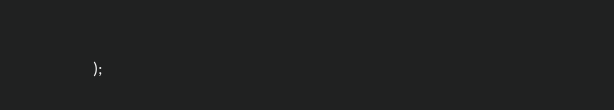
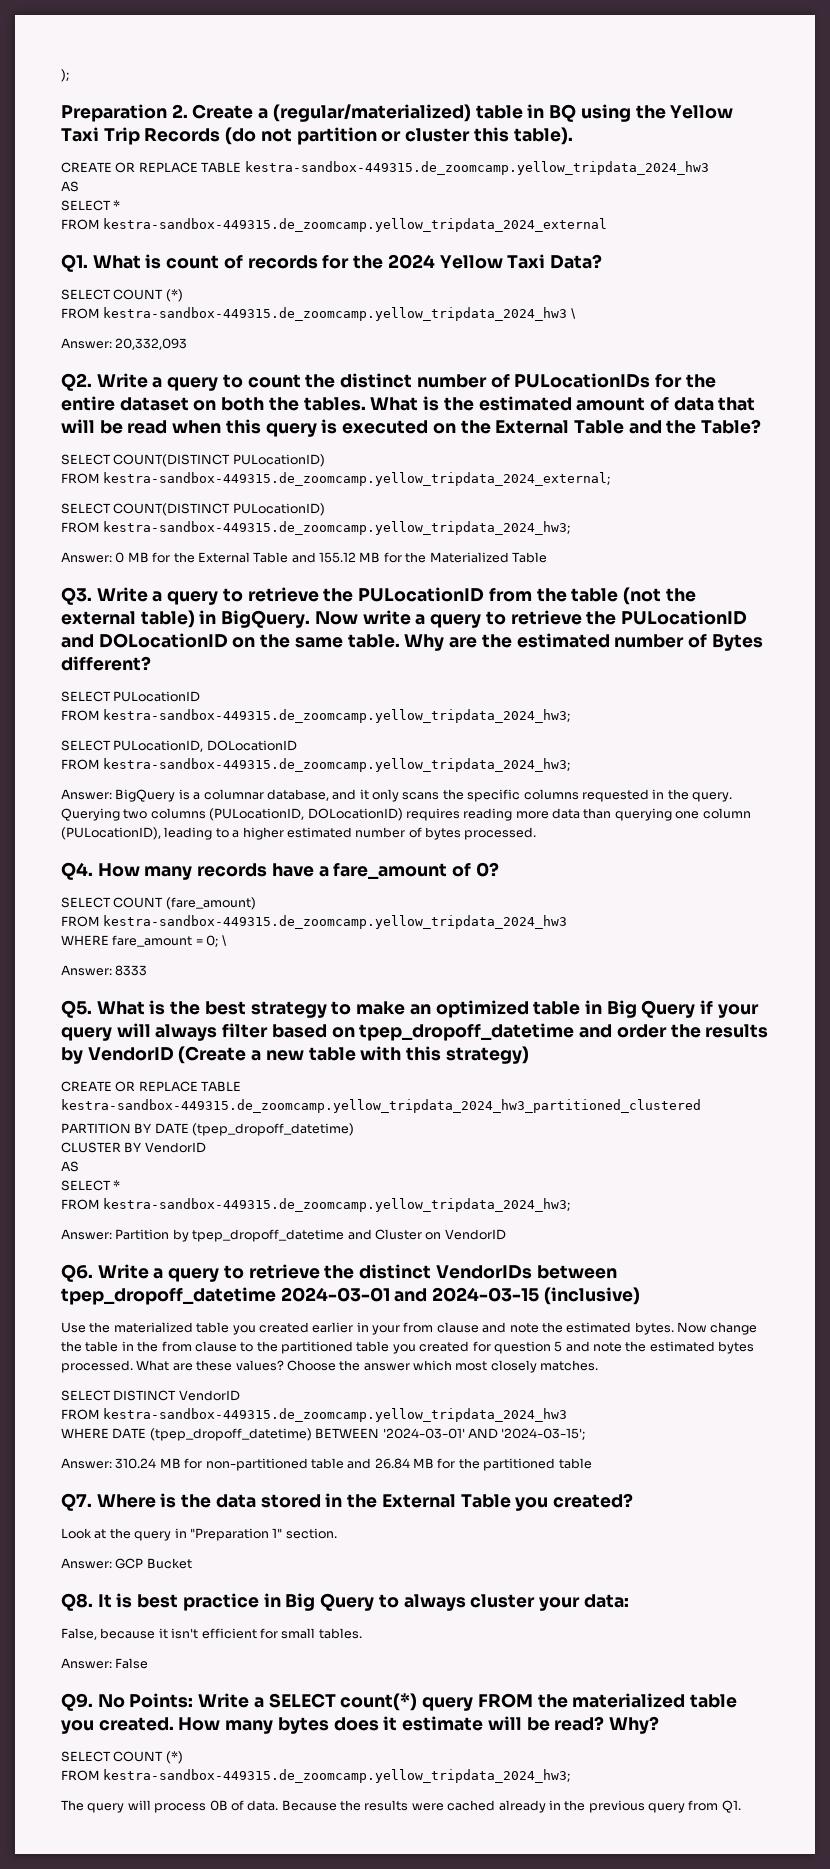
(103, 69) none -> [61,104,734,122] [61,127,573,145] [61,161,709,175] [61,181,79,192] [61,200,121,211] [61,218,608,232] [61,254,602,272] [61,289,183,302] [61,307,576,321] [61,338,188,350] [61,373,716,391] [61,396,756,411] [61,419,762,437] [61,454,325,467] [61,472,611,486] [61,503,325,516] [61,521,571,535] [61,552,547,563] [61,587,696,605] [61,610,747,628] [61,633,763,651] [61,656,151,671] [61,691,201,702] [61,709,571,723] [61,740,297,752] [61,758,571,772] [61,789,732,802] [61,808,751,821] [61,827,537,840] [61,862,499,880] [61,897,256,910] [61,915,568,929] [61,935,227,947] [61,965,148,976] [61,1000,759,1018] [61,1023,769,1041] [61,1046,529,1064] [61,1081,242,1092] [61,1099,701,1113] [61,1123,355,1136] [61,1142,206,1153] [61,1161,79,1172] [61,1180,121,1191] [61,1198,571,1212] [61,1229,506,1242] [61,1264,617,1282] [61,1287,640,1305] [61,1322,758,1335] [61,1341,755,1354] [61,1360,599,1373] [61,1390,240,1401] [61,1408,568,1422] [61,1428,586,1441] [61,1458,592,1471] [61,1493,633,1511] [61,1528,337,1541] [61,1558,192,1569] [61,1593,629,1611] [61,1628,362,1640] [61,1658,149,1669] [61,1693,737,1711] [61,1716,659,1734] [61,1751,183,1764] [61,1769,571,1783] [61,1800,741,1813] // Preparation 2. Create a (regular/materialized) table in BQ using the Yellow Taxi Trip Records (do not partition or cluster this table). // CREATE OR REPLACE TABLE kestra-sandbox-449315.de_zoomcamp.yellow_tripdata_2024_hw3 // AS // SELECT * // FROM kestra-sandbox-449315.de_zoomcamp.yellow_tripdata_2024_external // Q1. What is count of records for the 2024 Yellow Taxi Data? // SELECT COUNT (*) // FROM kestra-sandbox-449315.de_zoomcamp.yellow_tripdata_2024_hw3 \ // Answer: 20,332,093 // Q2. Write a query to count the distinct number of PULocationIDs for the entire dataset on both the tables. What is the estimated amount of data that will be read when this query is executed on the External Table and the Table? // SELECT COUNT(DISTINCT PULocationID) // FROM kestra-sandbox-449315.de_zoomcamp.yellow_tripdata_2024_external; // SELECT COUNT(DISTINCT PULocationID) // FROM kestra-sandbox-449315.de_zoomcamp.yellow_tripdata_2024_hw3; // Answer: 0 MB for the External Table and 155.12 MB for the Materialized Table // Q3. Write a query to retrieve the PULocationID from the table (not the external table) in BigQuery. Now write a query to retrieve the PULocationID and DOLocationID on the same table. Why are the estimated number of Bytes different? // SELECT PULocationID // FROM kestra-sandbox-449315.de_zoomcamp.yellow_tripdata_2024_hw3; // SELECT PULocationID, DOLocationID // FROM kestra-sandbox-449315.de_zoomcamp.yellow_tripdata_2024_hw3; // Answer: BigQuery is a columnar database, and it only scans the specific columns requested in the query. Querying two columns (PULocationID, DOLocationID) requires reading more data than querying one column (PULocationID), leading to a higher estimated number of bytes processed. // Q4. How many records have a fare_amount of 0? // SELECT COUNT (fare_amount) // FROM kestra-sandbox-449315.de_zoomcamp.yellow_tripdata_2024_hw3 // WHERE fare_amount = 0; \ // Answer: 8333 // Q5. What is the best strategy to make an optimized table in Big Query if your query will always filter based on tpep_dropoff_datetime and order the results by VendorID (Create a new table with this strategy) // CREATE OR REPLACE TABLE kestra-sandbox-449315.de_zoomcamp.yellow_tripdata_2024_hw3_partitioned_clustered // PARTITION BY DATE (tpep_dropoff_datetime) // CLUSTER BY VendorID // AS // SELECT * // FROM kestra-sandbox-449315.de_zoomcamp.yellow_tripdata_2024_hw3; // Answer: Partition by tpep_dropoff_datetime and Cluster on VendorID // Q6. Write a query to retrieve the distinct VendorIDs between tpep_dropoff_datetime 2024-03-01 and 2024-03-15 (inclusive) // Use the materialized table you created earlier in your from clause and note the estimated bytes. Now change the table in the from clause to the partitioned table you created for question 5 and note the estimated bytes processed. What are these values? Choose the answer which most closely matches. // SELECT DISTINCT VendorID // FROM kestra-sandbox-449315.de_zoomcamp.yellow_tripdata_2024_hw3 // WHERE DATE (tpep_dropoff_datetime) BETWEEN '2024-03-01' AND '2024-03-15'; // Answer: 310.24 MB for non-partitioned table and 26.84 MB for the partitioned table // Q7. Where is the data stored in the External Table you created? // Look at the query in "Preparation 1" section. // Answer: GCP Bucket // Q8. It is best practice in Big Query to always cluster your data: // False, because it isn't efficient for small tables. // Answer: False // Q9. No Points: Write a SELECT count(*) query FROM the materialized table you created. How many bytes does it estimate will be read? Why? // SELECT COUNT (*) // FROM kestra-sandbox-449315.de_zoomcamp.yellow_tripdata_2024_hw3; // The query will process 0B of data. Because the results were cached already in the previous query from Q1.

